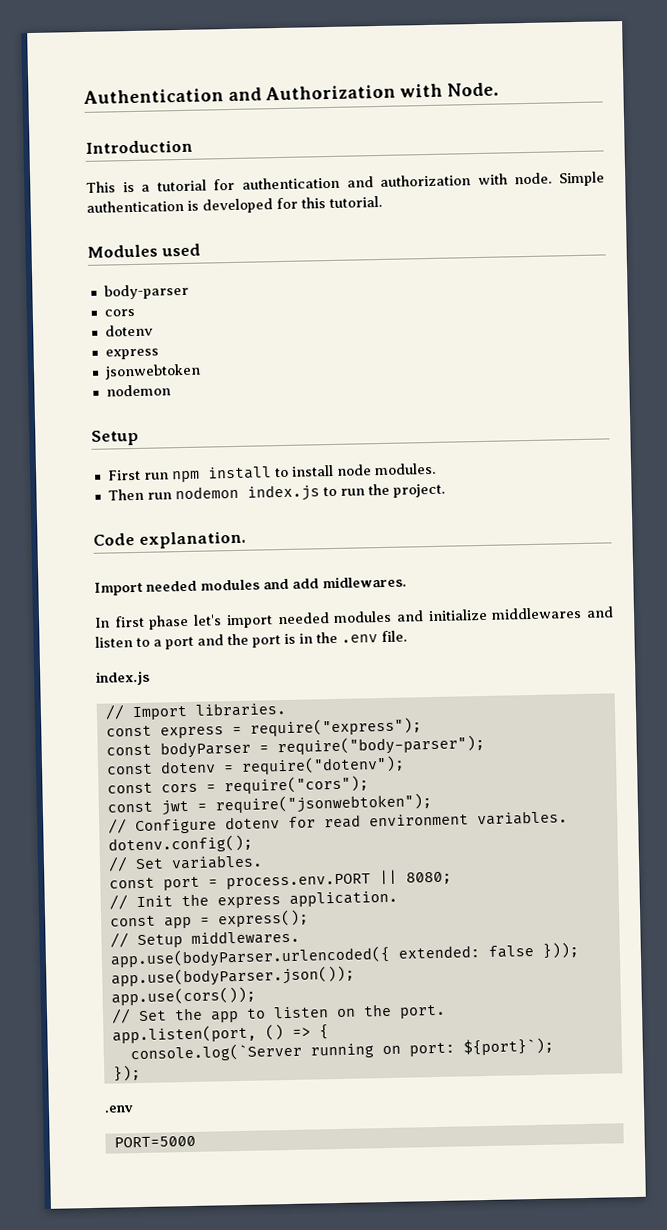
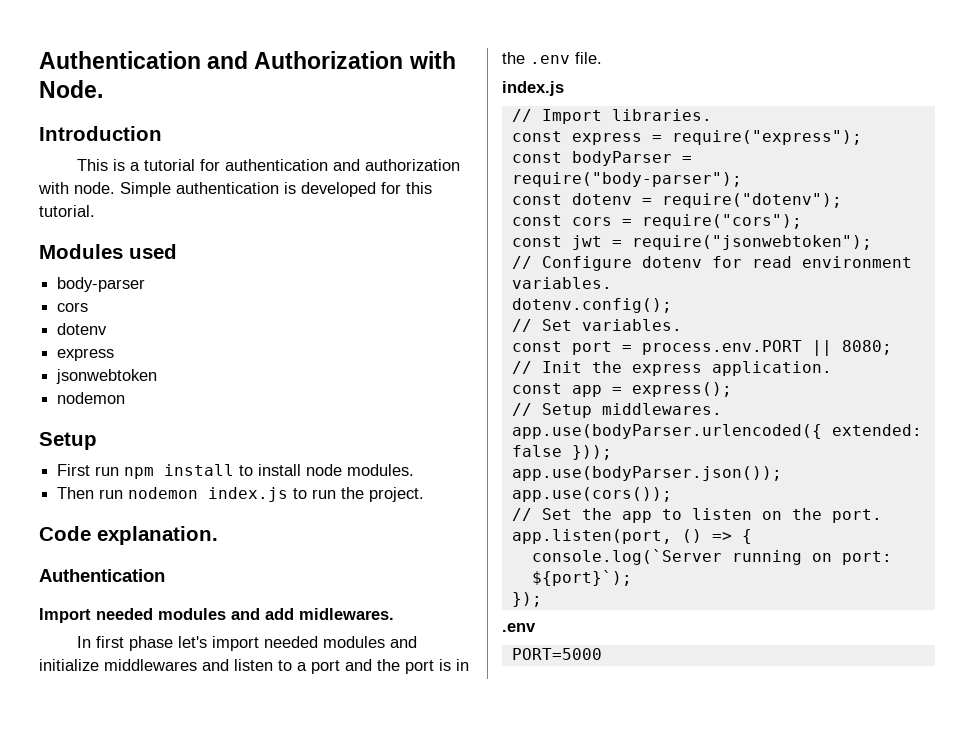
(246, 539) none -> [39,569,165,582] // Authentication

